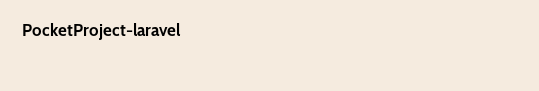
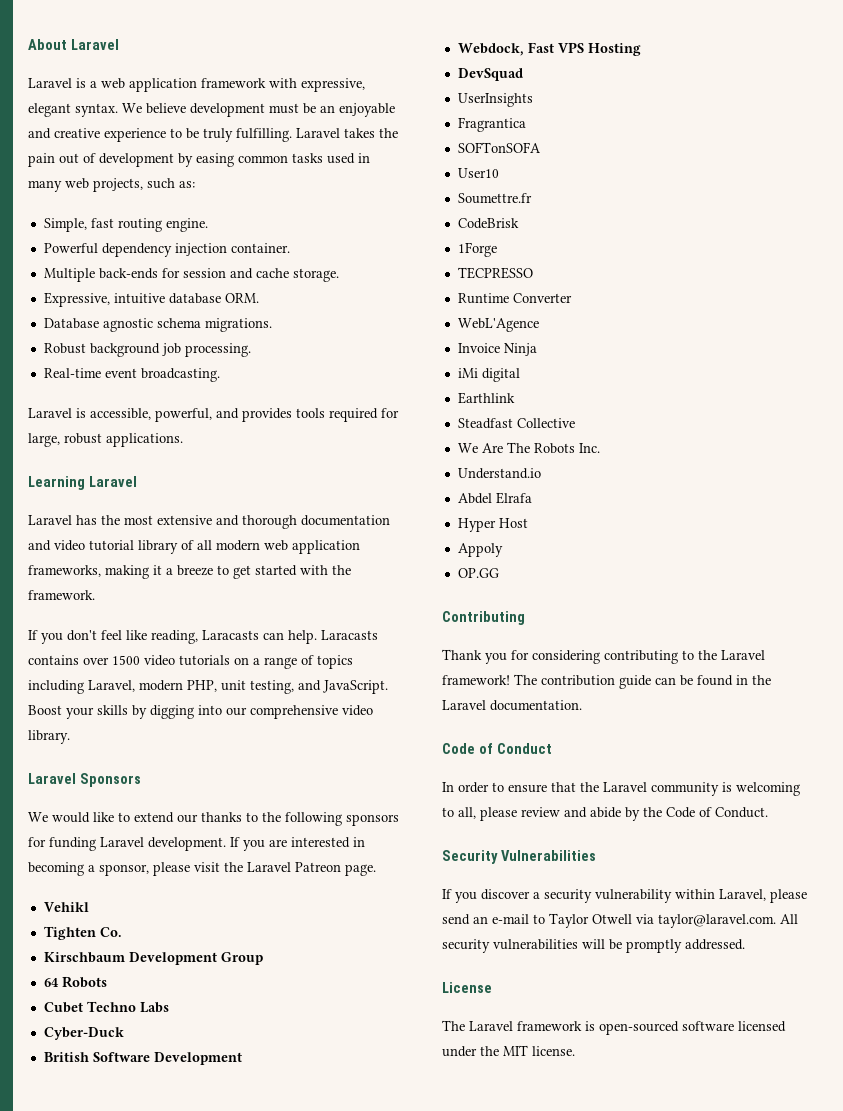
[22,23,181,40] PocketProject-laravel -> [28,39,119,50] [28,78,365,92] [28,103,395,117] [28,128,398,142] [28,153,370,167] [28,178,195,192] [43,218,208,232] [43,243,290,257] [43,268,339,282] [43,292,259,307] [43,318,272,332] [43,343,251,357] [43,368,220,382] [28,408,399,422] [28,433,183,447] [28,476,137,490] [28,515,390,529] [28,540,360,554] [28,565,351,579] [28,590,95,600] [28,630,378,644] [28,655,353,669] [28,680,388,694] [28,705,373,719] [28,730,70,744] [28,773,141,787] [28,812,399,826] [28,837,365,851] [28,862,376,876] [43,902,89,912] [43,926,122,940] [43,952,263,965] [43,976,107,988] [43,1001,169,1013] [43,1027,124,1040] [43,1052,242,1065] [457,42,641,56] [457,68,523,81] [457,93,533,107] [457,117,526,132] [457,142,541,153] [457,168,499,178] [457,193,532,204] [457,218,519,229] [457,242,497,257] [457,267,533,279] [457,293,572,304] [457,318,539,332] [457,343,537,356] [457,368,520,382] [457,392,515,404] [457,418,575,429] [457,442,600,454] [457,468,541,479] [457,492,532,504] [457,518,528,532] [457,543,503,557] [457,568,499,578] [442,611,525,625] [442,649,765,664] [442,674,771,689] [442,700,582,711] [442,743,552,754] [442,782,800,796] [442,807,768,821] [442,850,596,864] [442,889,807,903] [442,913,798,928] [442,939,745,953] [442,982,492,993] [442,1020,786,1035] [442,1045,575,1057] About Laravel // Laravel is a web application framework with expressive, elegant syntax. We believe development must be an enjoyable and creative experience to be truly fulfilling. Laravel takes the pain out of development by easing common tasks used in many web projects, such as: // Simple, fast routing engine. // Powerful dependency injection container. // Multiple back-ends for session and cache storage. // Expressive, intuitive database ORM. // Database agnostic schema migrations. // Robust background job processing. // Real-time event broadcasting. // Laravel is accessible, powerful, and provides tools required for large, robust applications. // Learning Laravel // Laravel has the most extensive and thorough documentation and video tutorial library of all modern web application frameworks, making it a breeze to get started with the framework. // If you don't feel like reading, Laracasts can help. Laracasts contains over 1500 video tutorials on a range of topics including Laravel, modern PHP, unit testing, and JavaScript. Boost your skills by digging into our comprehensive video library. // Laravel Sponsors // We would like to extend our thanks to the following sponsors for funding Laravel development. If you are interested in becoming a sponsor, please visit the Laravel Patreon page. // Vehikl // Tighten Co. // Kirschbaum Development Group // 64 Robots // Cubet Techno Labs // Cyber-Duck // British Software Development // Webdock, Fast VPS Hosting // DevSquad // UserInsights // Fragrantica // SOFTonSOFA // User10 // Soumettre.fr // CodeBrisk // 1Forge // TECPRESSO // Runtime Converter // WebL'Agence // Invoice Ninja // iMi digital // Earthlink // Steadfast Collective // We Are The Robots Inc. // Understand.io // Abdel Elrafa // Hyper Host // Appoly // OP.GG // Contributing // Thank you for considering contributing to the Laravel framework! The contribution guide can be found in the Laravel documentation. // Code of Conduct // In order to ensure that the Laravel community is welcoming to all, please review and abide by the Code of Conduct. // Security Vulnerabilities // If you discover a security vulnerability within Laravel, please send an e-mail to Taylor Otwell via taylor@laravel.com. All security vulnerabilities will be promptly addressed. // License // The Laravel framework is open-sourced software licensed under the MIT license.

